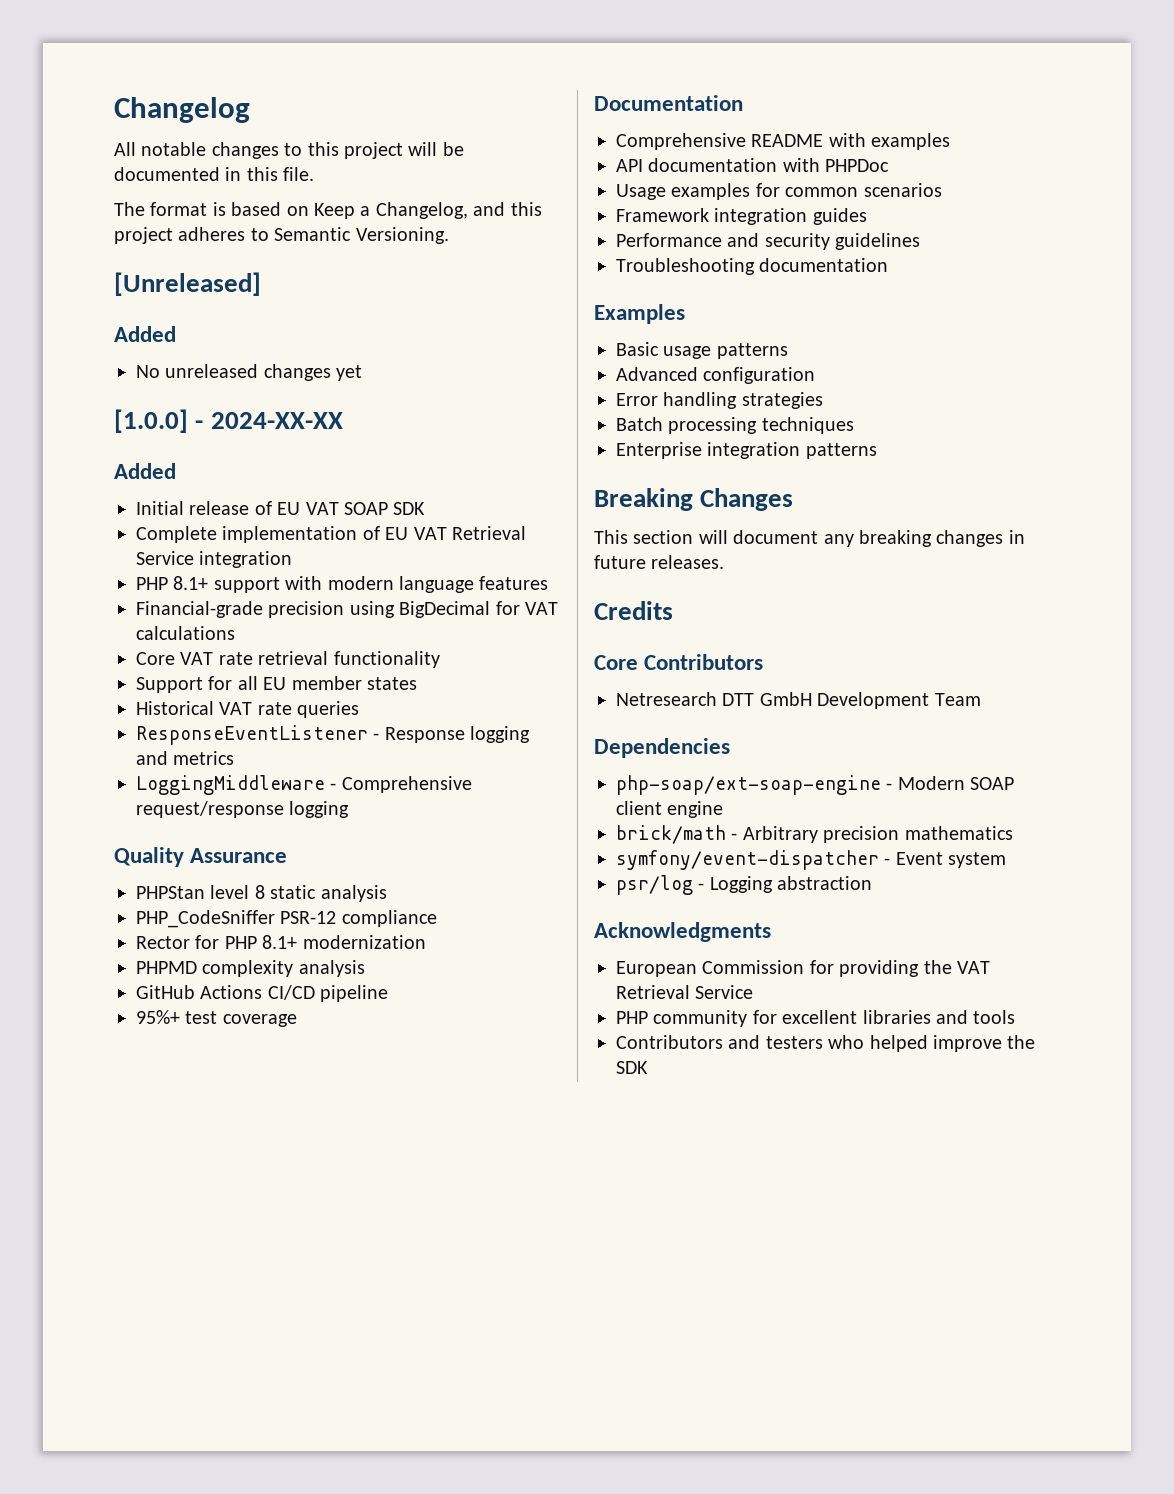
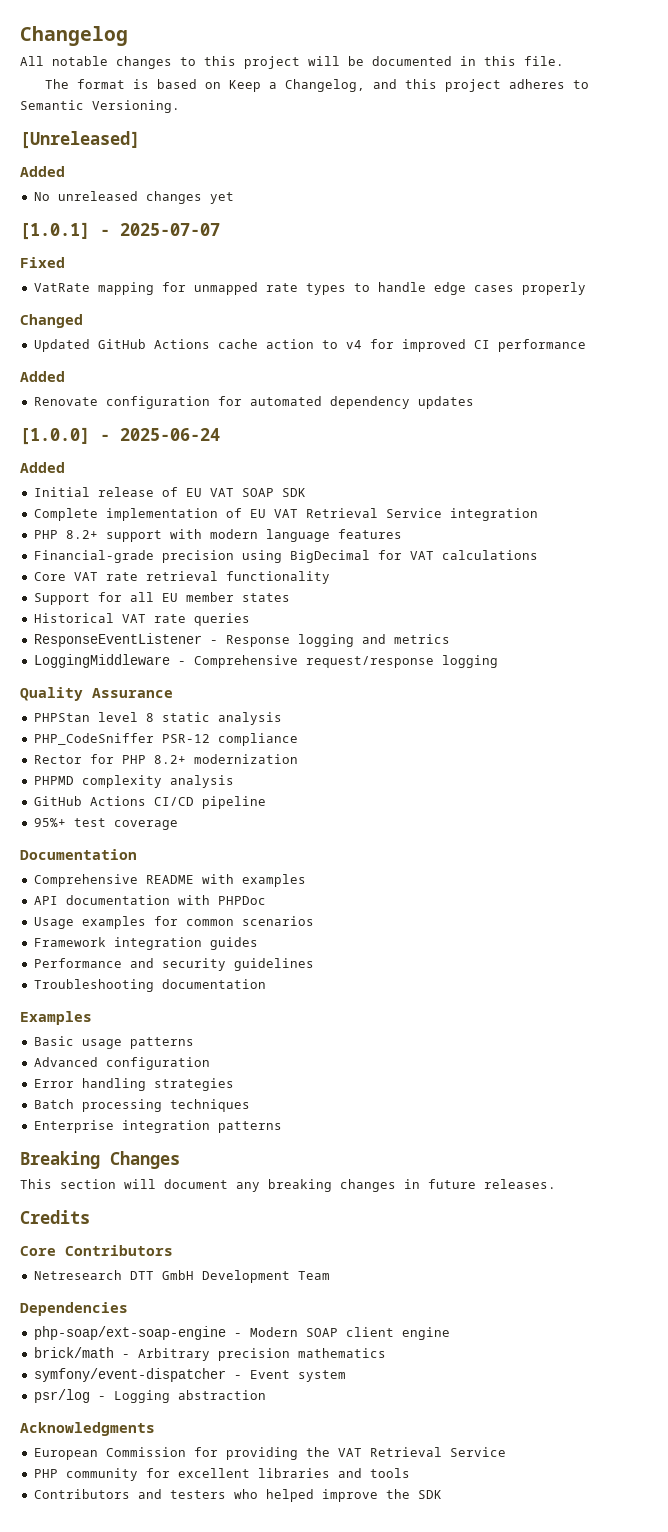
(363, 373) none -> [20,222,220,240] [20,257,65,268] [33,282,586,295] [20,314,83,328] [33,339,586,352] [20,371,65,382] [33,396,474,409] // [1.0.1] - 2025-07-07 // Fixed // VatRate mapping for unmapped rate types to handle edge cases properly // Changed // Updated GitHub Actions cache action to v4 for improved CI performance // Added // Renovate configuration for automated dependency updates
[210,412,343,429] 2024-XX-XX -> [120,428,220,441] 2025-06-24
[173,576,209,590] 8.1+ -> [65,530,98,539] 8.2+
[262,935,298,949] 8.1+ -> [153,755,186,764] 8.2+

